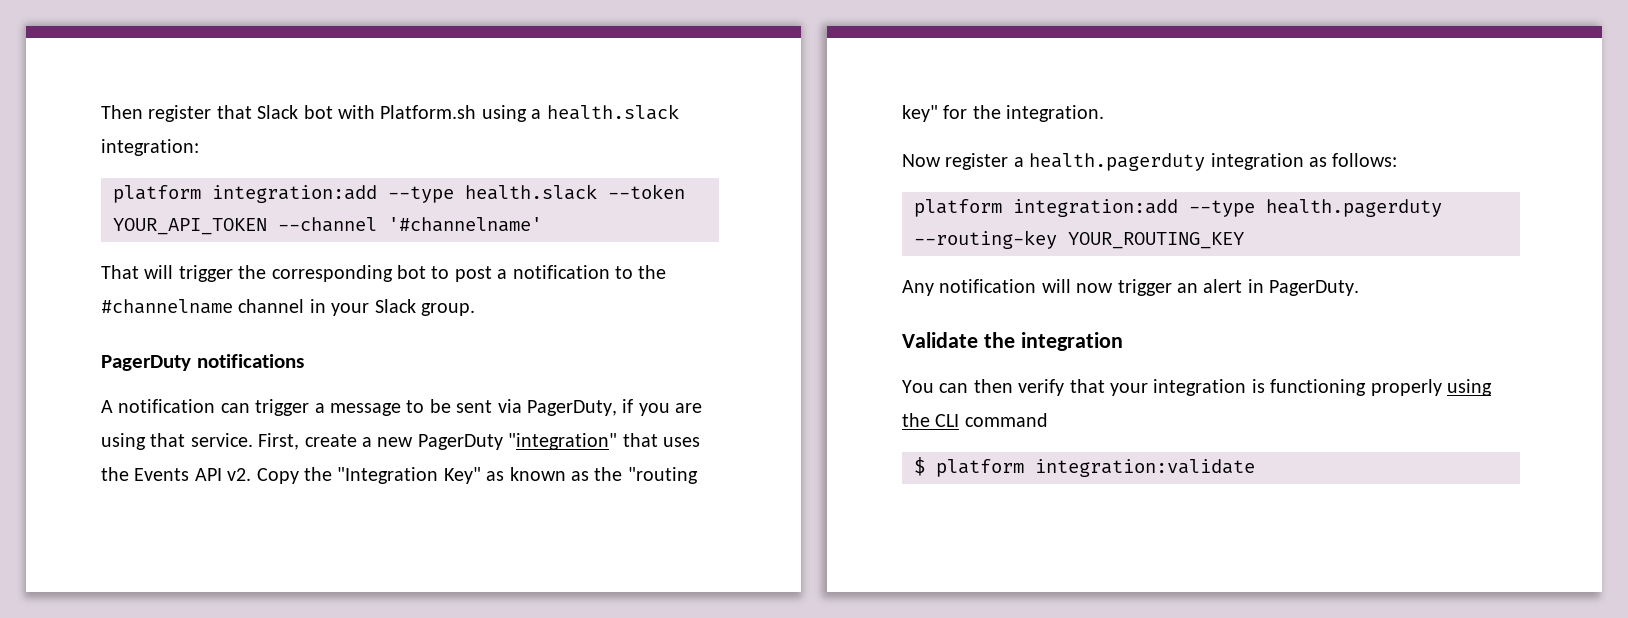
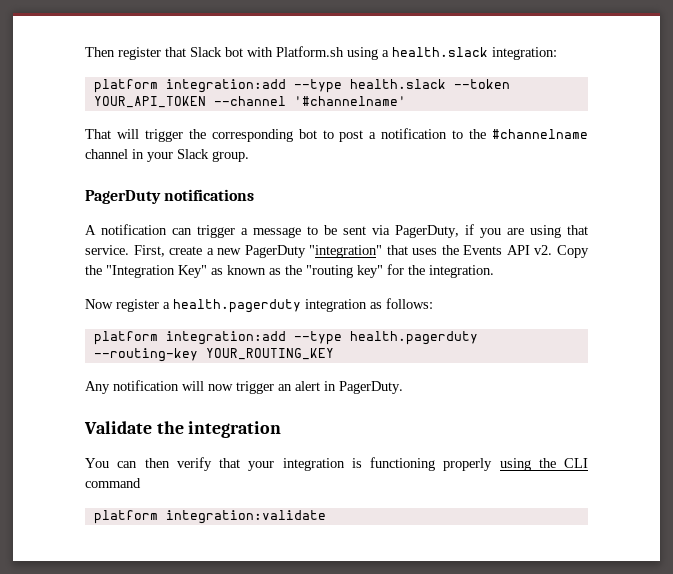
[914,457,925,476] $ -> (141, 483) none

